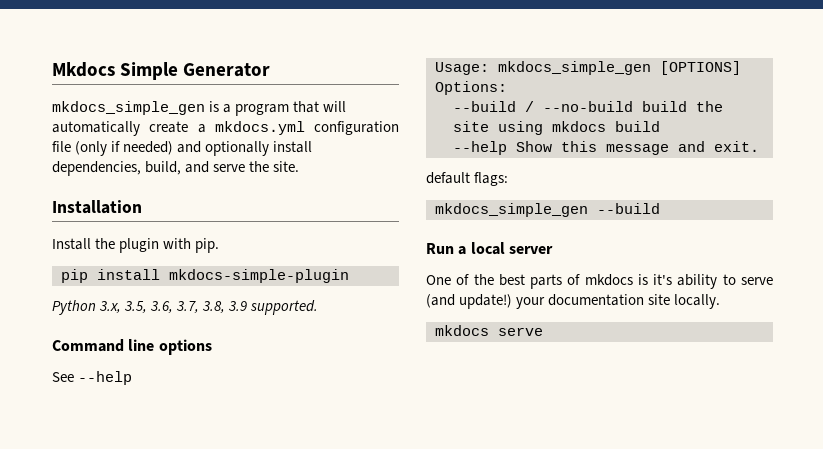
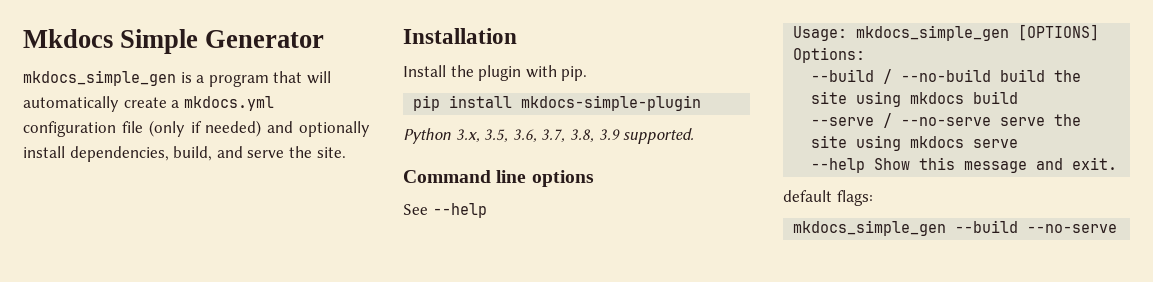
(660, 126) none -> [811,113,1082,128] [811,135,1019,151] // --serve / --no-serve serve the site using mkdocs serve
[426,242,553,255] [426,274,773,289] [426,294,721,309] [435,325,543,336] // Run a local server // One of the best parts of mkdocs is it's ability to serve (and update!) your documentation site locally. // mkdocs serve -> [1027,224,1118,233] --no-serve

